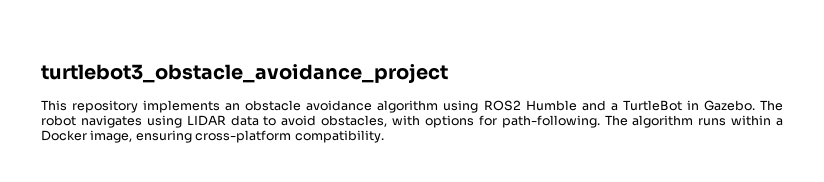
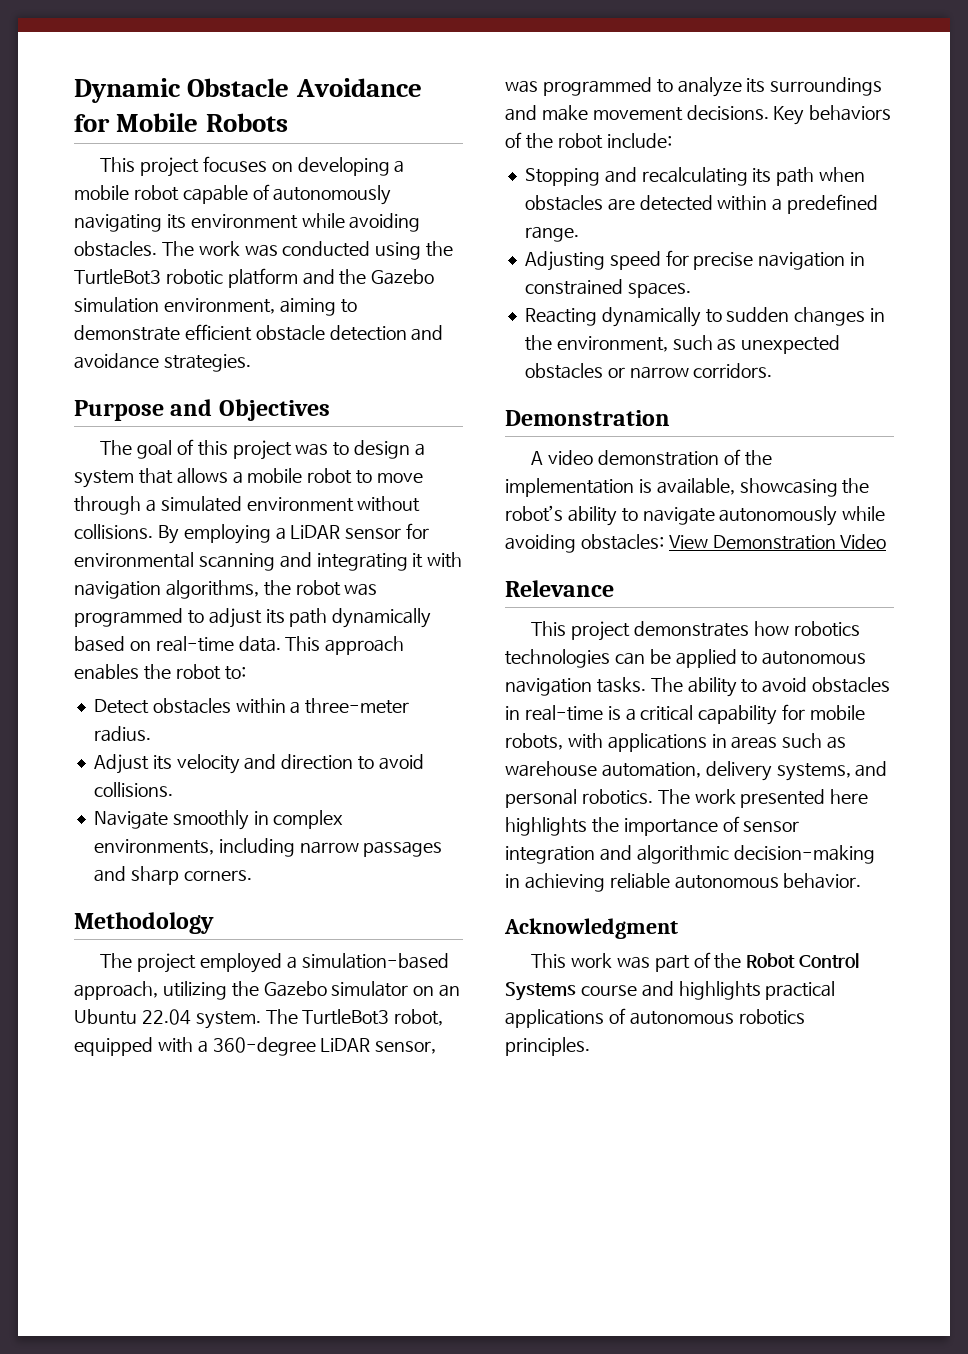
[41,63,448,83] [41,100,784,113] [41,115,783,128] [41,130,384,143] turtlebot3_obstacle_avoidance_project // This repository implements an obstacle avoidance algorithm using ROS2 Humble and a TurtleBot in Gazebo. The robot navigates using LIDAR data to avoid obstacles, with options for path-following. The algorithm runs within a Docker image, ensuring cross-platform compatibility. -> [74,78,422,103] [74,113,288,132] [100,156,405,177] [74,184,392,205] [74,213,421,232] [74,241,454,260] [74,268,435,288] [74,297,357,316] [74,324,444,341] [74,353,251,372] [74,399,330,421] [100,439,425,460] [74,468,424,488] [74,496,421,515] [74,523,430,544] [74,552,463,571] [74,580,378,599] [74,608,432,628] [74,636,405,655] [74,664,246,680] [93,698,410,714] [93,726,151,742] [93,754,424,774] [93,782,173,797] [93,810,344,830] [93,838,443,857] [93,866,252,885] [74,912,214,934] [100,953,449,973] [74,981,461,1000] [74,1009,444,1029] [74,1037,437,1056] [505,77,883,97] [505,105,892,125] [505,132,672,149] [524,167,866,186] [524,194,879,214] [524,226,579,242] [524,250,866,271] [524,279,691,298] [524,307,886,327] [524,335,841,354] [524,363,773,379] [505,410,670,426] [531,449,772,466] [505,478,870,497] [505,505,886,526] [505,534,887,553] [505,580,614,597] [531,621,860,641] [505,649,867,668] [505,677,891,697] [505,704,866,725] [505,733,847,752] [505,761,888,781] [505,789,869,808] [505,816,800,836] [505,845,875,864] [505,873,862,892] [504,918,678,939] [531,952,860,972] [505,981,836,1001] [505,1008,805,1028] [505,1037,590,1056] Dynamic Obstacle Avoidance for Mobile Robots // This project focuses on developing a mobile robot capable of autonomously navigating its environment while avoiding obstacles. The work was conducted using the TurtleBot3 robotic platform and the Gazebo simulation environment, aiming to demonstrate efficient obstacle detection and avoidance strategies. // Purpose and Objectives // The goal of this project was to design a system that allows a mobile robot to move through a simulated environment without collisions. By employing a LiDAR sensor for environmental scanning and integrating it with navigation algorithms, the robot was programmed to adjust its path dynamically based on real-time data. This approach enables the robot to: // Detect obstacles within a three-meter radius. // Adjust its velocity and direction to avoid collisions. // Navigate smoothly in complex environments, including narrow passages and sharp corners. // Methodology // The project employed a simulation-based approach, utilizing the Gazebo simulator on an Ubuntu 22.04 system. The TurtleBot3 robot, equipped with a 360-degree LiDAR sensor, was programmed to analyze its surroundings and make movement decisions. Key behaviors of the robot include: // Stopping and recalculating its path when obstacles are detected within a predefined range. // Adjusting speed for precise navigation in constrained spaces. // Reacting dynamically to sudden changes in the environment, such as unexpected obstacles or narrow corridors. // Demonstration // A video demonstration of the implementation is available, showcasing the robot’s ability to navigate autonomously while avoiding obstacles: View Demonstration Video // Relevance // This project demonstrates how robotics technologies can be applied to autonomous navigation tasks. The ability to avoid obstacles in real-time is a critical capability for mobile robots, with applications in areas such as warehouse automation, delivery systems, and personal robotics. The work presented here highlights the importance of sensor integration and algorithmic decision-making in achieving reliable autonomous behavior. // Acknowledgment // This work was part of the Robot Control Systems course and highlights practical applications of autonomous robotics principles.

